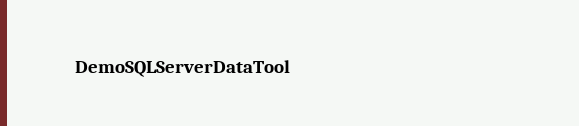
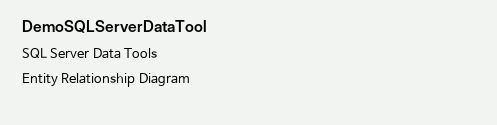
(290, 68) none -> [22,48,158,59] [22,73,190,87] // SQL Server Data Tools // Entity Relationship Diagram

